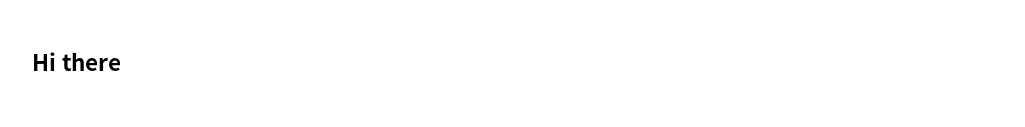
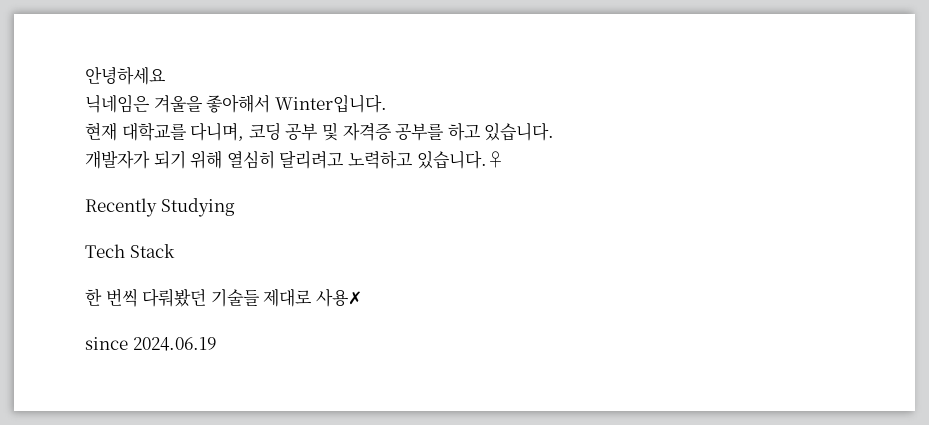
[32,52,122,71] Hi there -> [85,66,166,85] [85,94,387,113] [85,122,555,141] [85,150,504,169] [85,198,235,217] [85,244,175,258] [85,288,362,307] [85,337,217,351] 안녕하세요 // 닉네임은 겨울을 좋아해서 Winter입니다. // 현재 대학교를 다니며, 코딩 공부 및 자격증 공부를 하고 있습니다. // 개발자가 되기 위해 열심히 달리려고 노력하고 있습니다.♀ // Recently Studying // Tech Stack // 한 번씩 다뤄봤던 기술들 제대로 사용✗ // since 2024.06.19

